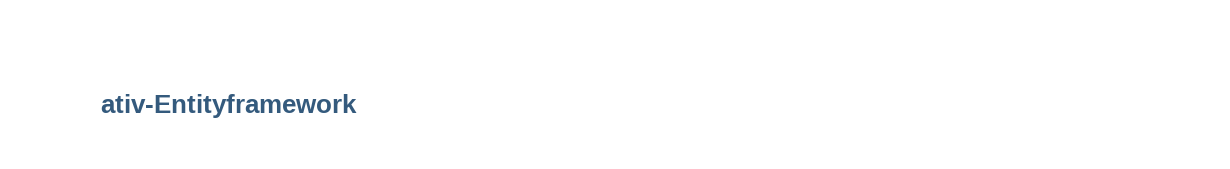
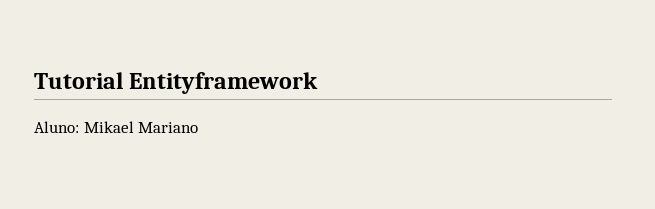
[101,94,357,118] ativ-Entityframework -> [34,72,319,94] [34,121,199,133] Tutorial Entityframework // Aluno: Mikael Mariano

